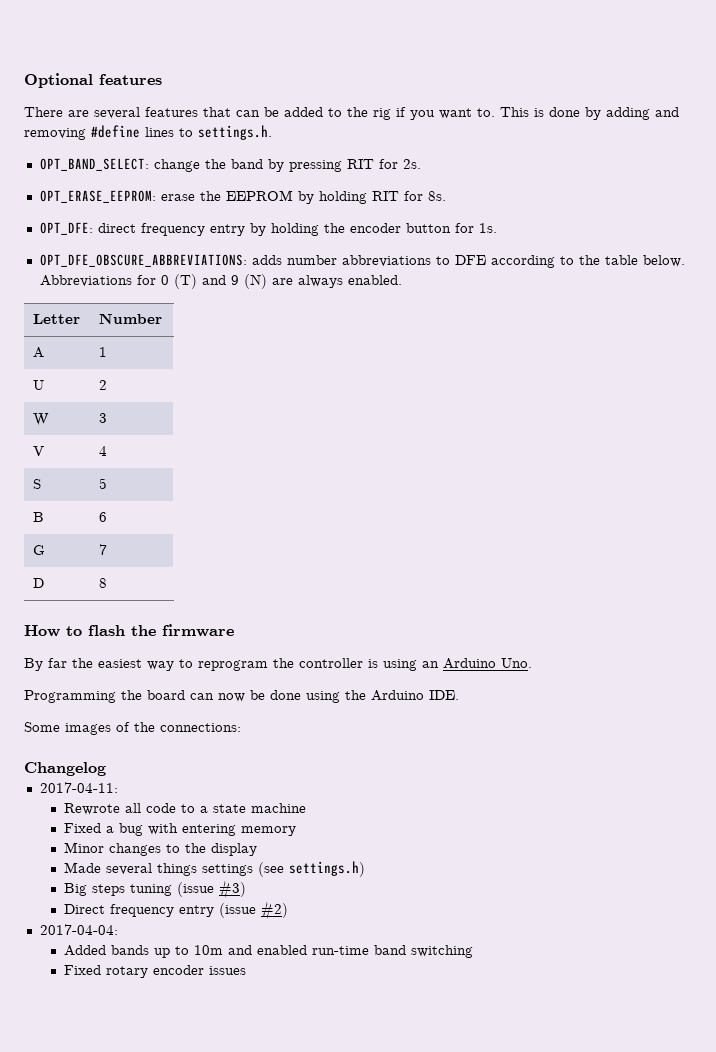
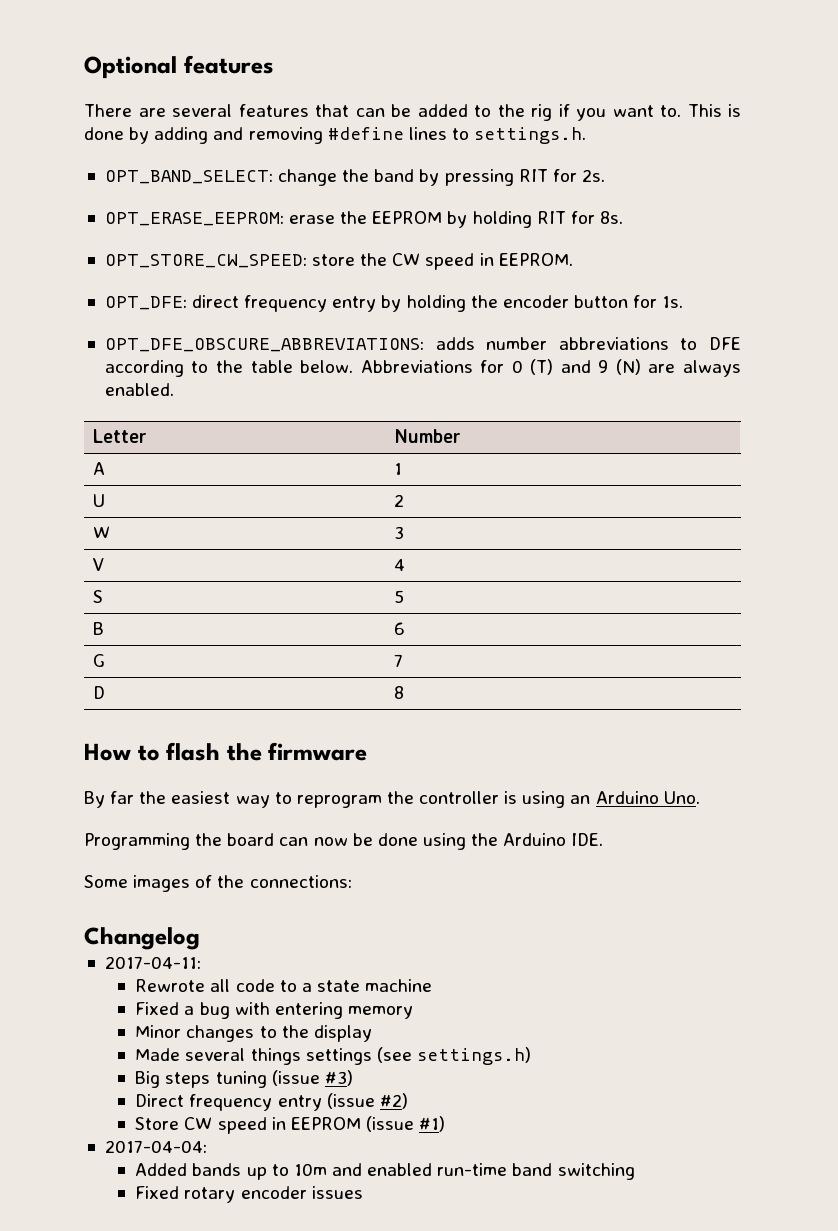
(446, 196) none -> [104,253,573,270] // OPT_STORE_CW_SPEED: store the CW speed in EEPROM.
(289, 910) none -> [135,1116,446,1134] // Store CW speed in EEPROM (issue #1)

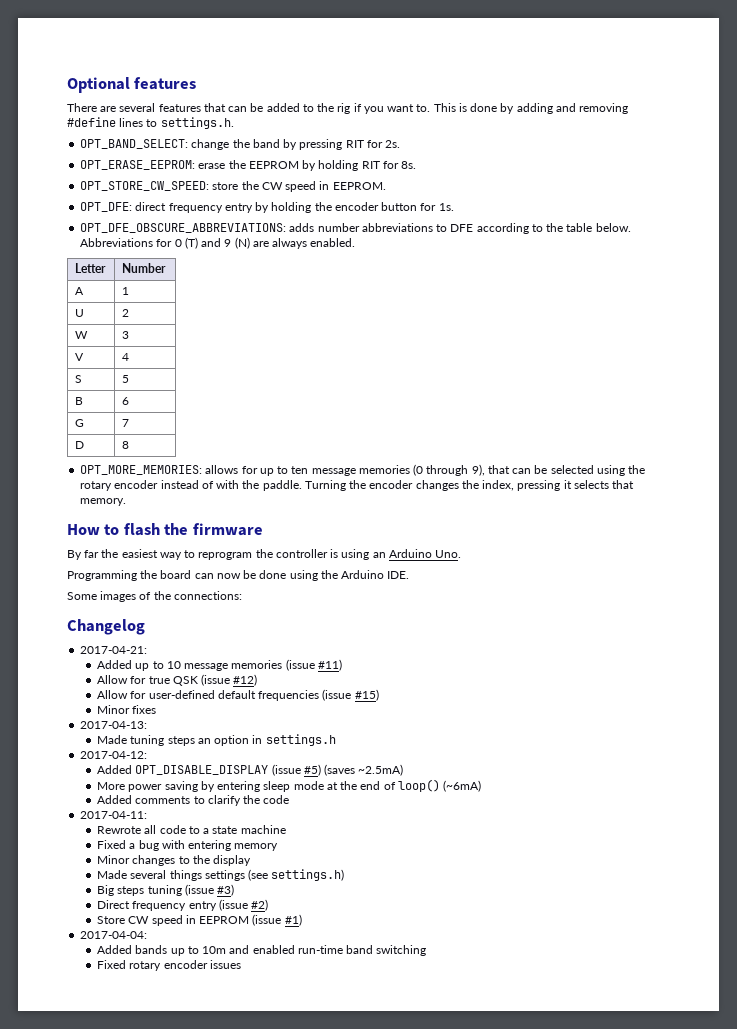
(405, 692) none -> [80,464,646,476] [80,480,635,491] [80,498,127,506] // OPT_MORE_MEMORIES: allows for up to ten message memories (0 through 9), that can be selected using the rotary encoder instead of with the paddle. Turning the encoder changes the index, pressing it selects that memory.
(200, 938) none -> [80,646,148,654] [97,659,342,671] [97,674,258,686] [97,689,379,701] [97,705,157,714] [80,721,148,729] [97,734,336,746] [80,751,148,759] [97,764,404,776] [97,779,482,792] [97,795,290,806] // 2017-04-21: // Added up to 10 message memories (issue #11) // Allow for true QSK (issue #12) // Allow for user-defined default frequencies (issue #15) // Minor fixes // 2017-04-13: // Made tuning steps an option in settings.h // 2017-04-12: // Added OPT_DISABLE_DISPLAY (issue #5) (saves ~2.5mA) // More power saving by entering sleep mode at the end of loop() (~6mA) // Added comments to clarify the code

